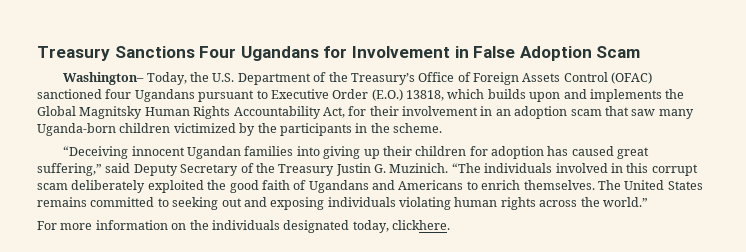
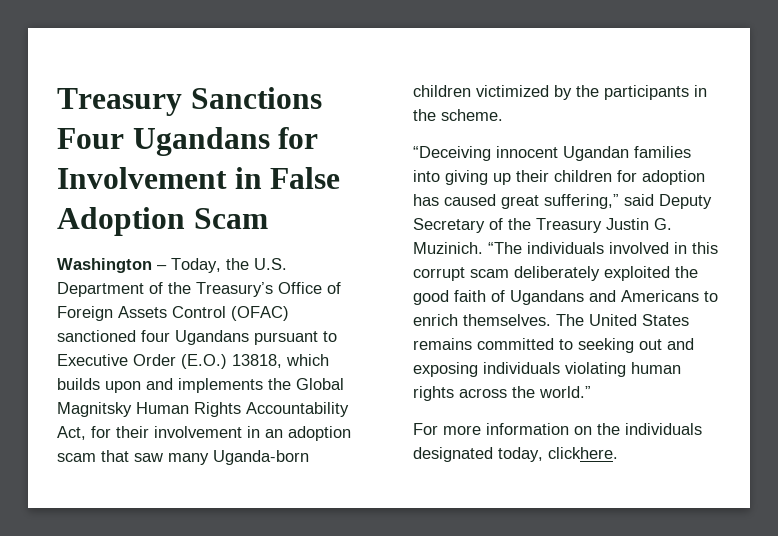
[63,72,145,85] Washington– -> [57,258,167,273] Washington –

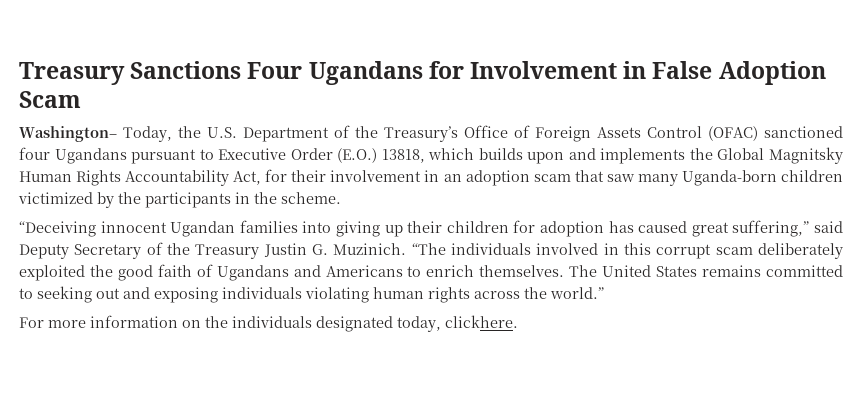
[57,258,167,273] Washington – -> [19,126,117,142] Washington–

